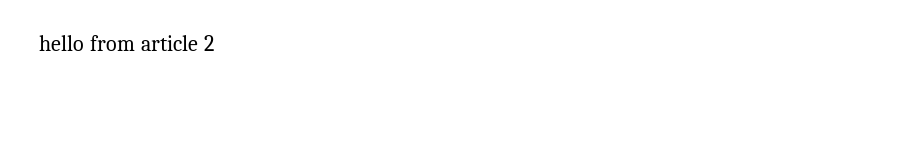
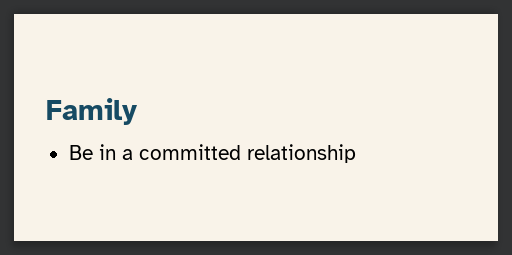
[39,35,214,51] hello from article 2 -> [46,98,138,125] [68,144,356,163] Family // Be in a committed relationship

